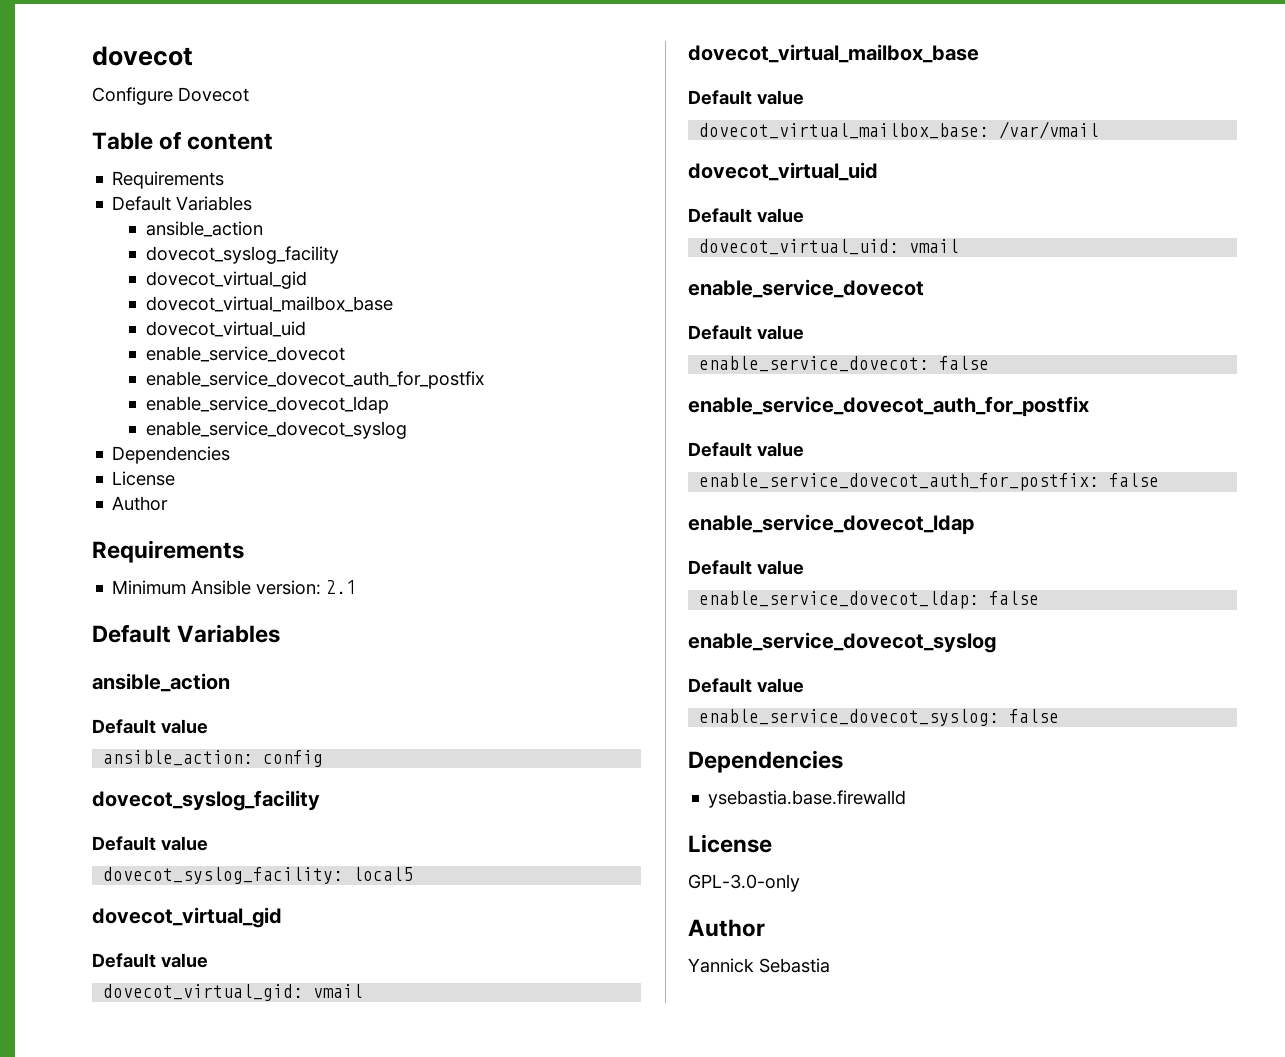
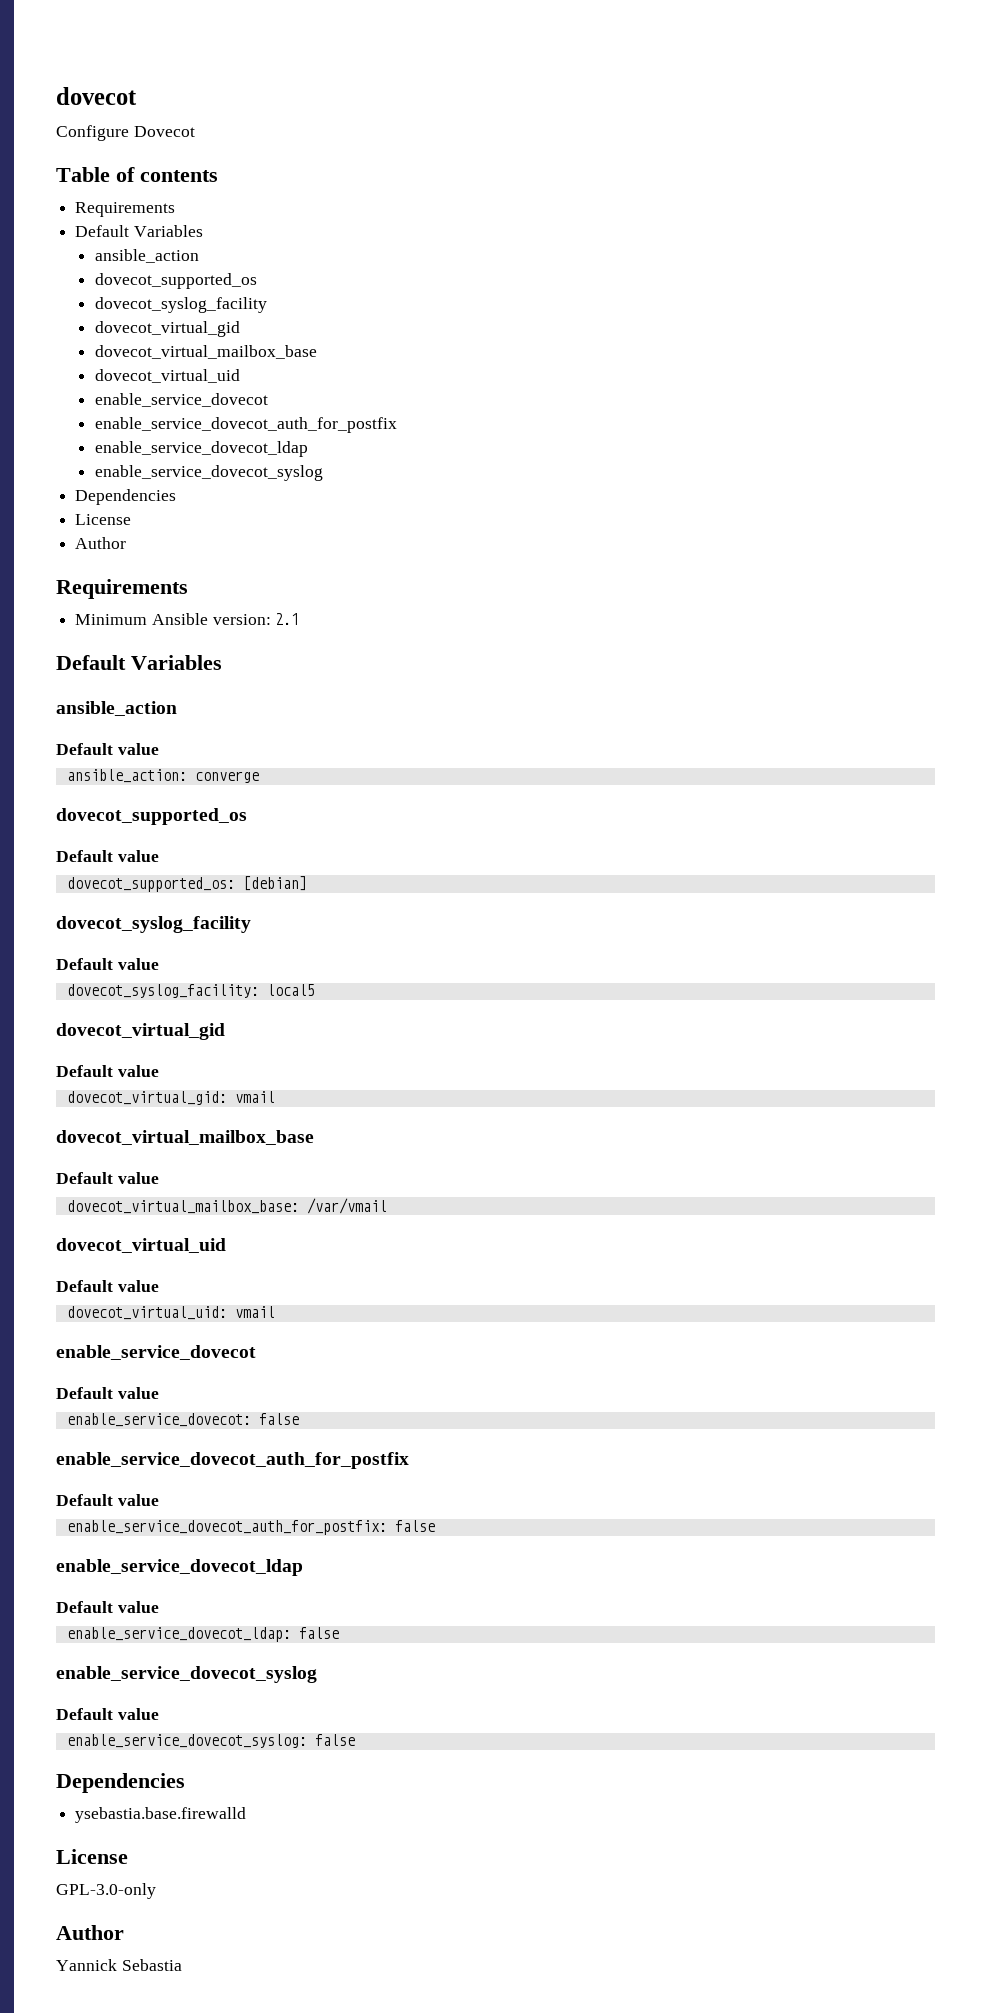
[187,133,274,150] content -> [140,170,218,182] contents
(263, 229) none -> [94,273,257,289] // dovecot_supported_os
[263,750,324,767] config -> [194,771,259,783] [56,808,247,825] [56,850,159,862] [66,876,307,892] converge // dovecot_supported_os // Default value // dovecot_supported_os: [debian]

